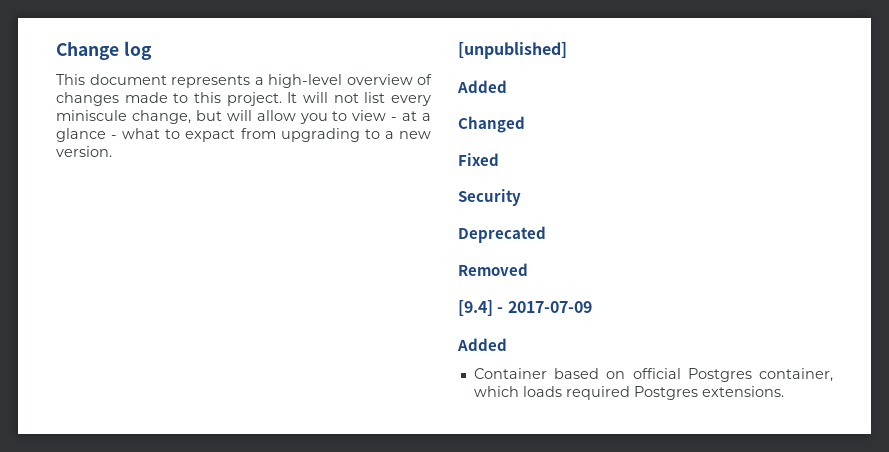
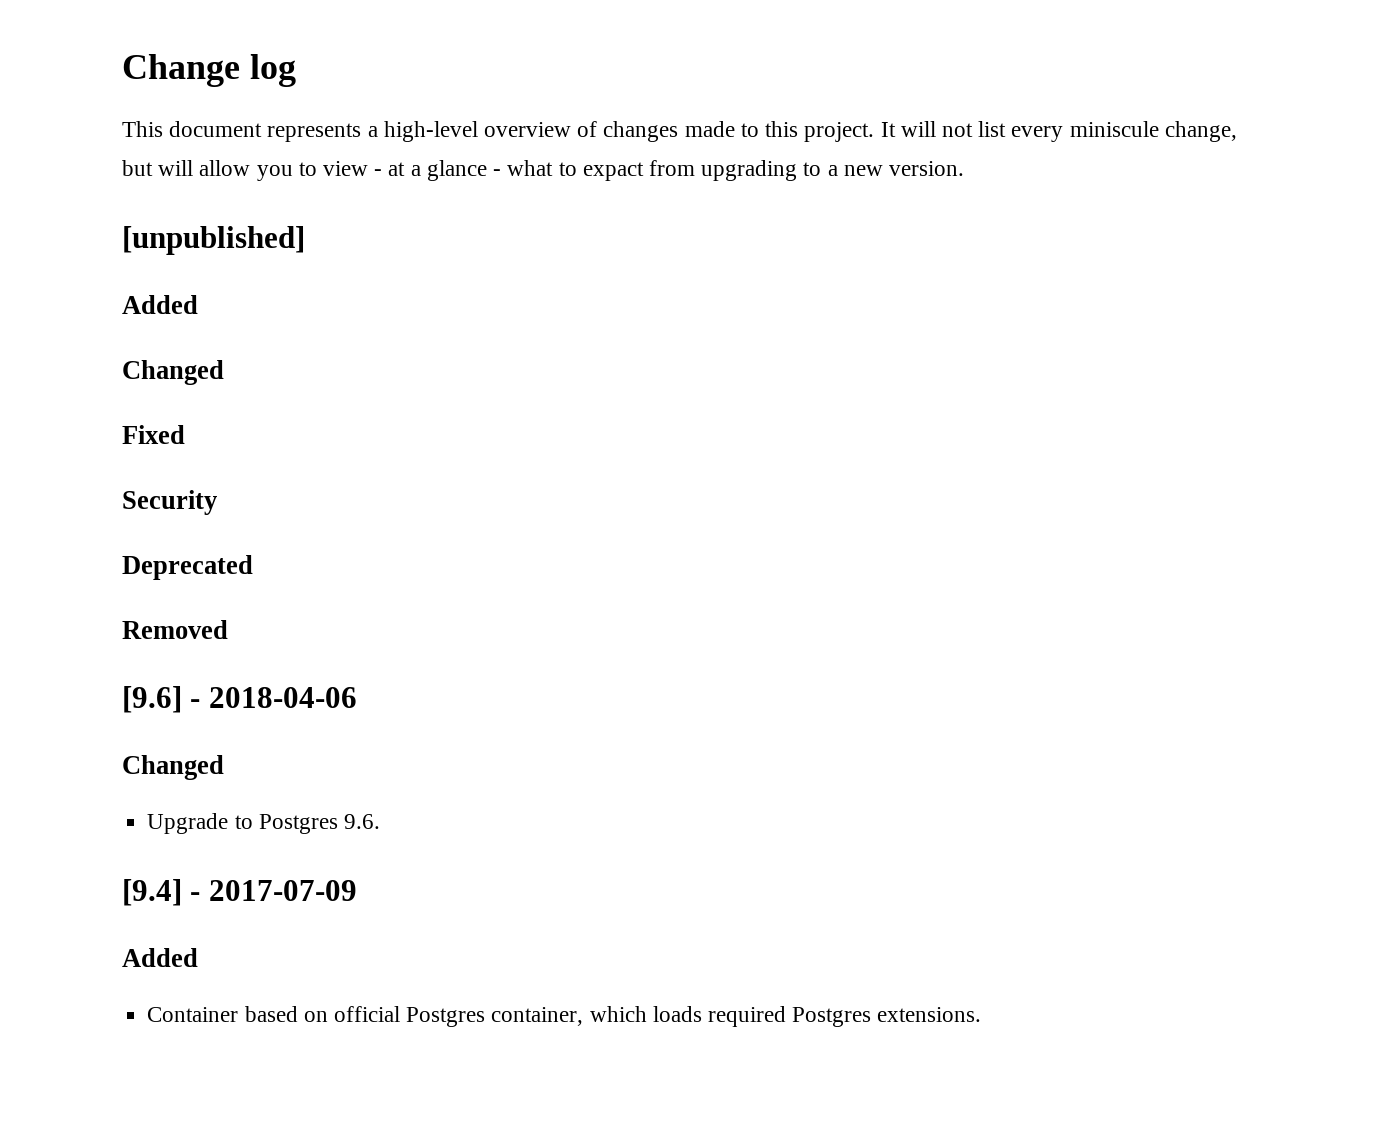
(528, 269) none -> [122,686,357,713] [122,755,224,780] [147,813,380,834] // [9.6] - 2018-04-06 // Changed // Upgrade to Postgres 9.6.

